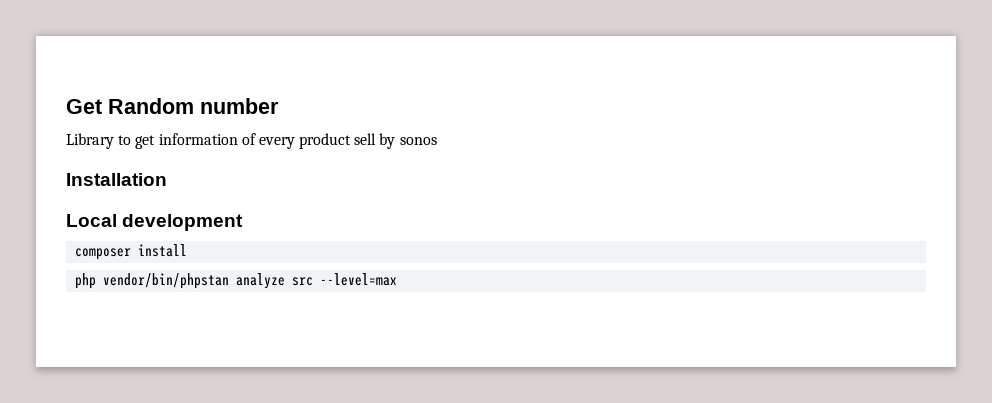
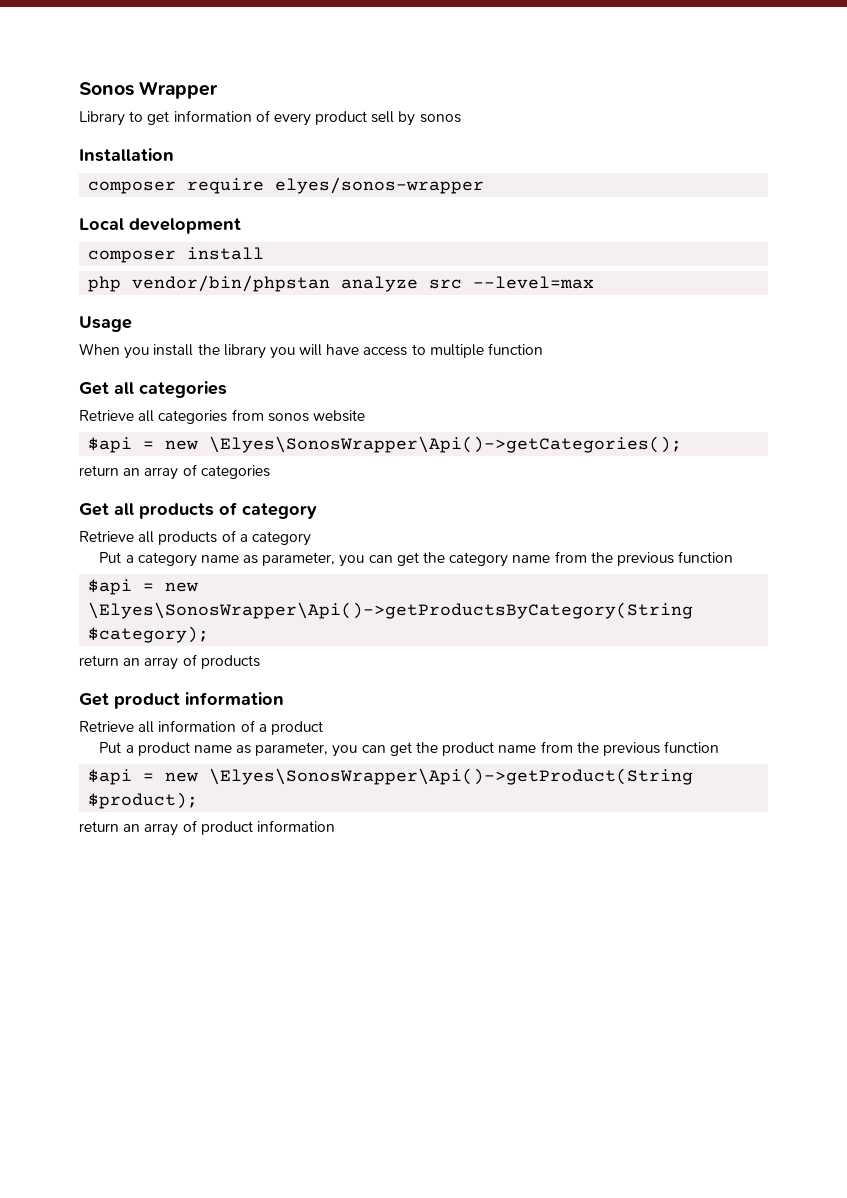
[66,98,279,114] Get Random number -> [79,81,219,99] Sonos Wrapper
(167, 179) none -> [88,177,485,194] // composer require elyes/sonos-wrapper
(398, 279) none -> [79,316,132,332] [79,343,544,359] [79,381,227,398] [79,409,365,424] [88,436,683,453] [79,464,270,480] [79,502,317,519] [79,530,311,546] [99,551,734,567] [88,579,199,595] [88,602,694,619] [88,626,210,643] [79,654,260,670] [79,692,284,709] [79,720,323,735] [99,741,720,757] [88,768,694,785] [88,792,199,809] [79,820,335,836] // Usage // When you install the library you will have access to multiple function // Get all categories // Retrieve all categories from sonos website // $api = new \Elyes\SonosWrapper\Api()->getCategories(); // return an array of categories // Get all products of category // Retrieve all products of a category // Put a category name as parameter, you can get the category name from the previous function // $api = new \Elyes\SonosWrapper\Api()->getProductsByCategory(String $category); // return an array of products // Get product information // Retrieve all information of a product // Put a product name as parameter, you can get the product name from the previous function // $api = new \Elyes\SonosWrapper\Api()->getProduct(String $product); // return an array of product information

